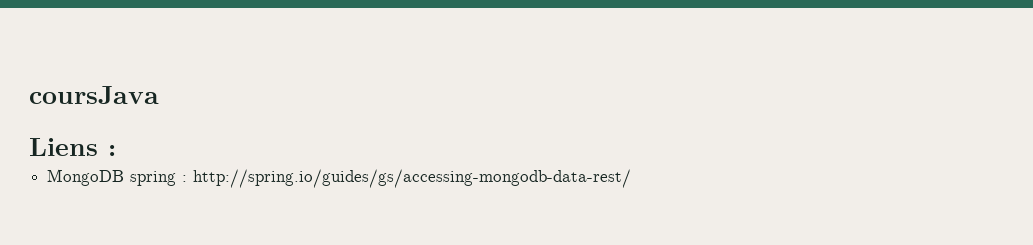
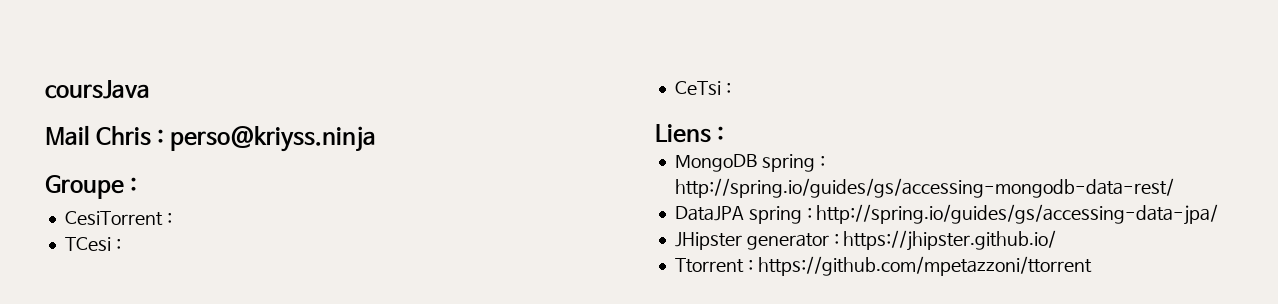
(159, 95) none -> [45,125,377,152] [45,175,138,199] [64,211,172,226] [64,237,121,251] [674,81,731,95] // Mail Chris : perso@kriyss.ninja // Groupe : // CesiTorrent : // TCesi : // CeTsi :
(632, 178) none -> [674,204,1219,225] [674,230,1057,251] [674,256,1092,276] // DataJPA spring : http://spring.io/guides/gs/accessing-data-jpa/ // JHipster generator : https://jhipster.github.io/ // Ttorrent : https://github.com/mpetazzoni/ttorrent

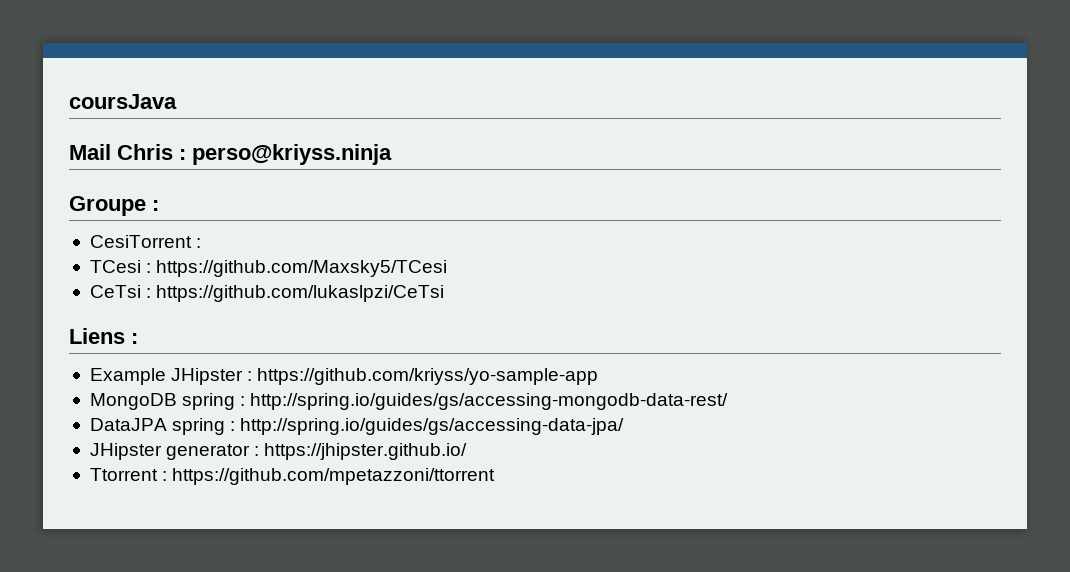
(121, 244) none -> [156,260,448,277] https://github.com/Maxsky5/TCesi
(731, 88) none -> [156,285,445,302] https://github.com/lukaslpzi/CeTsi
(725, 133) none -> [89,368,599,385] // Example JHipster : https://github.com/kriyss/yo-sample-app

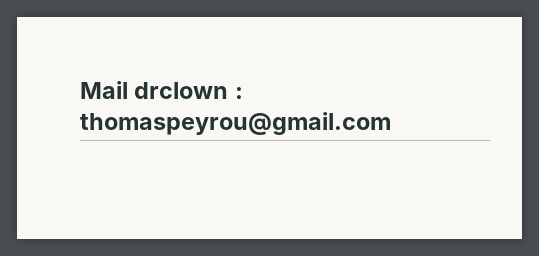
[69,94,177,109] [69,144,392,165] [69,196,159,216] [89,235,202,248] [89,260,448,277] [89,285,445,302] [69,328,138,344] [89,368,599,385] [89,393,729,410] [89,418,625,435] [89,443,468,460] [89,468,496,485] coursJava // Mail Chris : perso@kriyss.ninja // Groupe : // CesiTorrent : // TCesi : https://github.com/Maxsky5/TCesi // CeTsi : https://github.com/lukaslpzi/CeTsi // Liens : // Example JHipster : https://github.com/kriyss/yo-sample-app // MongoDB spring : http://spring.io/guides/gs/accessing-mongodb-data-rest/ // DataJPA spring : http://spring.io/guides/gs/accessing-data-jpa/ // JHipster generator : https://jhipster.github.io/ // Ttorrent : https://github.com/mpetazzoni/ttorrent -> [80,81,243,99] [80,112,391,135] Mail drclown : thomaspeyrou@gmail.com

